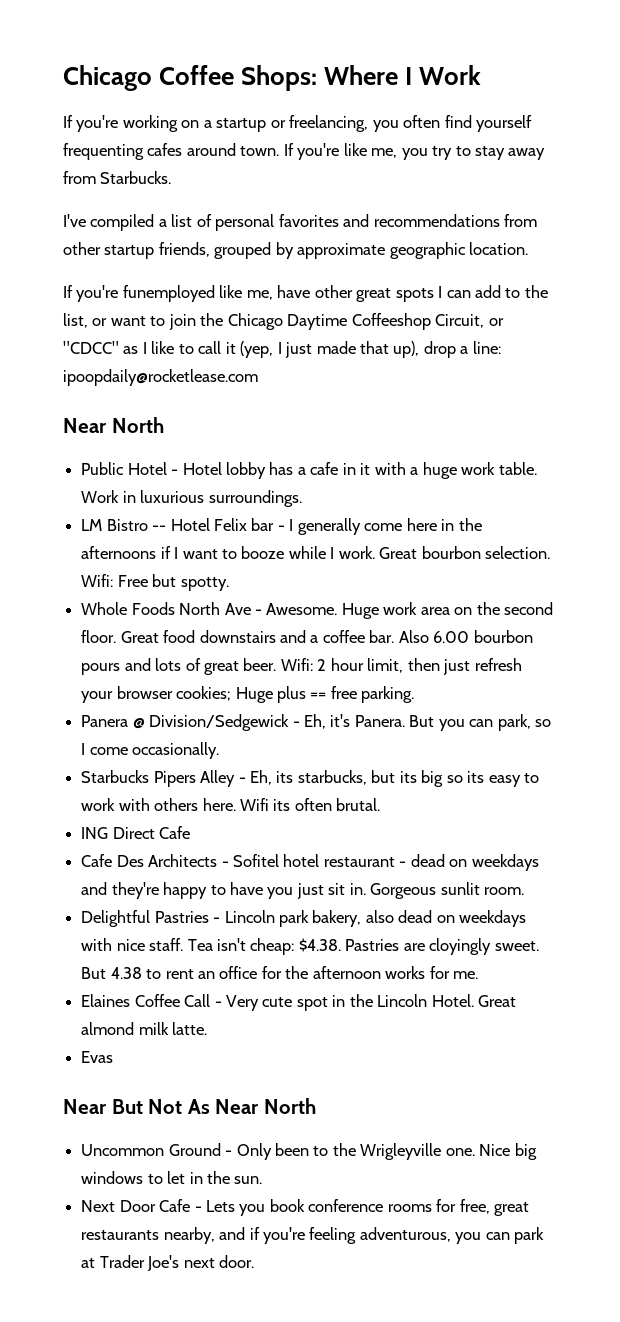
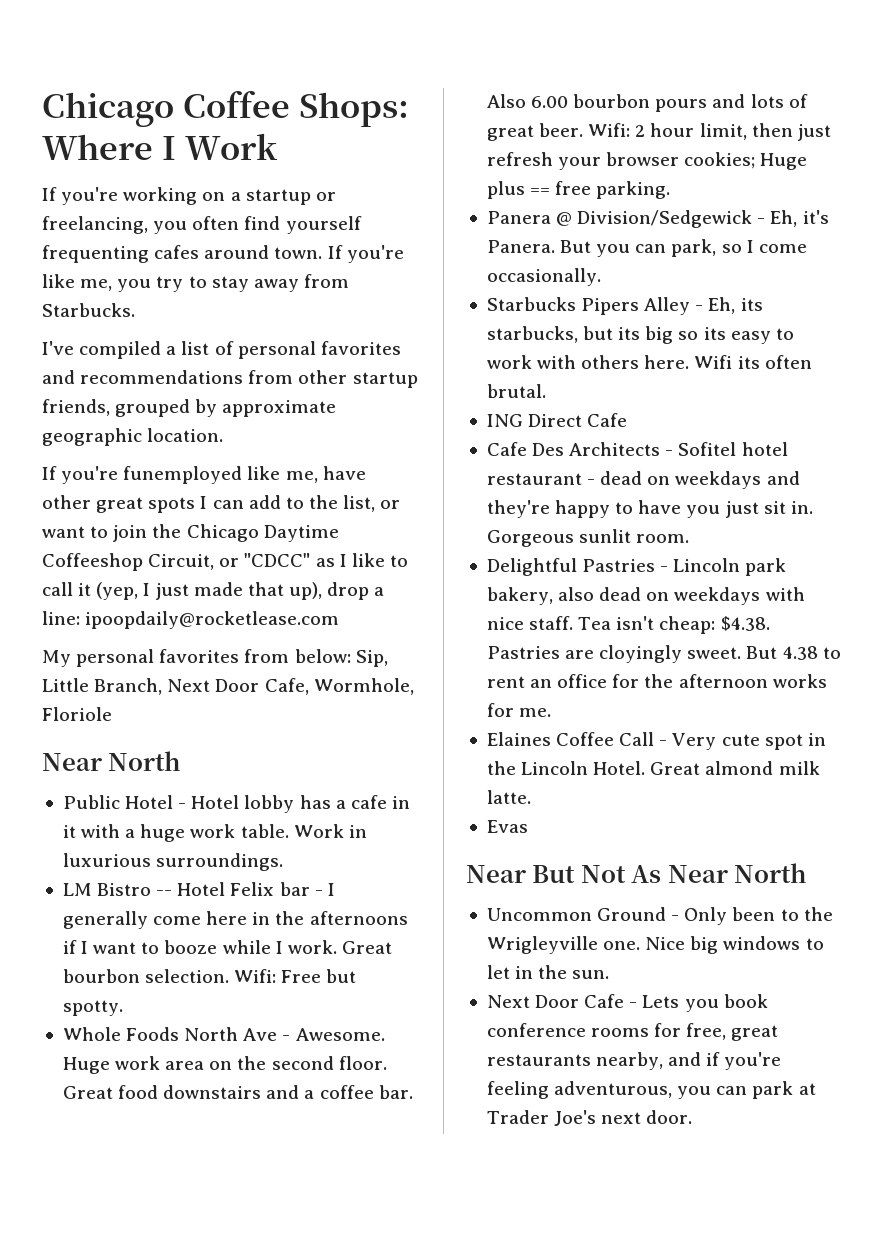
(258, 377) none -> [42,649,388,667] [42,678,414,695] [42,707,112,721] // My personal favorites from below: Sip, Little Branch, Next Door Cafe, Wormhole, Floriole

